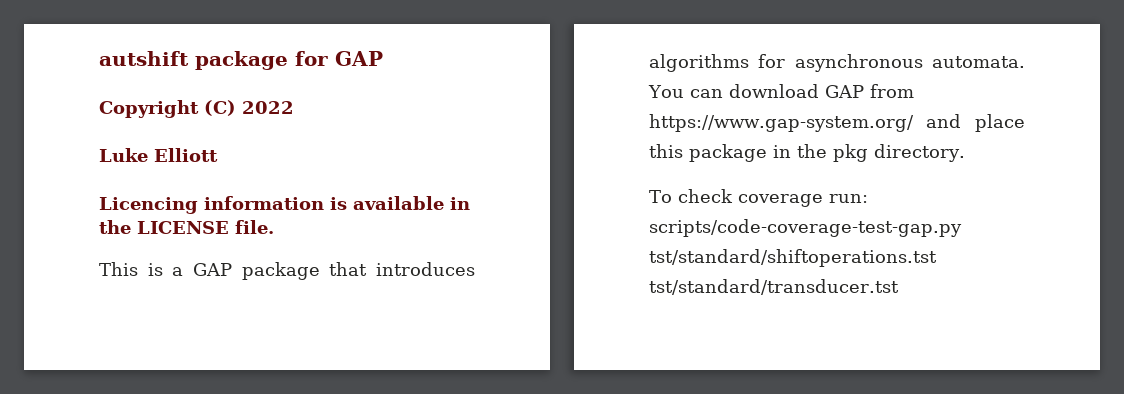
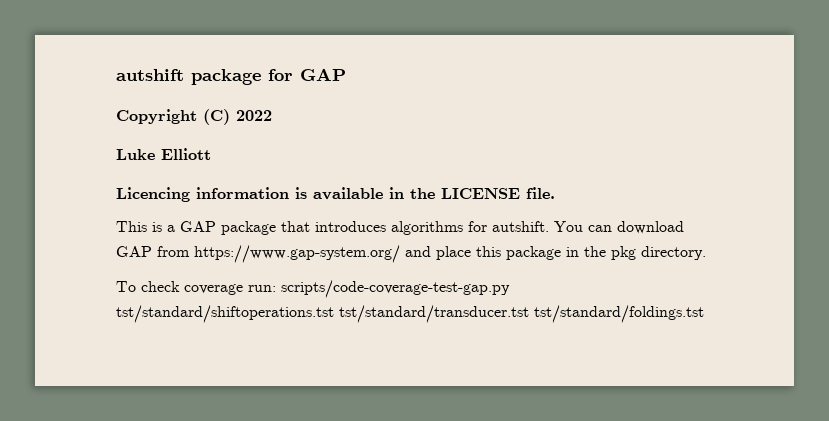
[794,54,1025,72] asynchronous automata. -> [492,221,549,232] autshift.
(899, 287) none -> [534,305,704,323] tst/standard/foldings.tst

